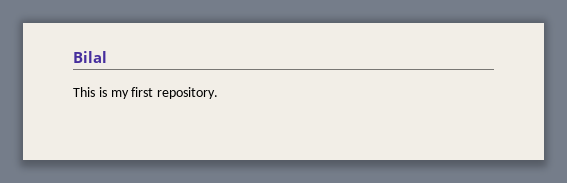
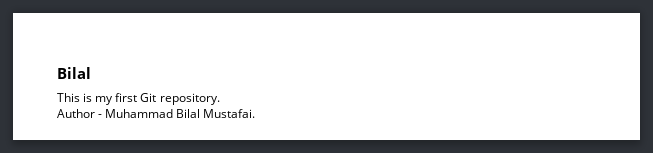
(154, 92) none -> [140,93,157,102] Git
(219, 93) none -> [57,109,256,118] // Author - Muhammad Bilal Mustafai.

